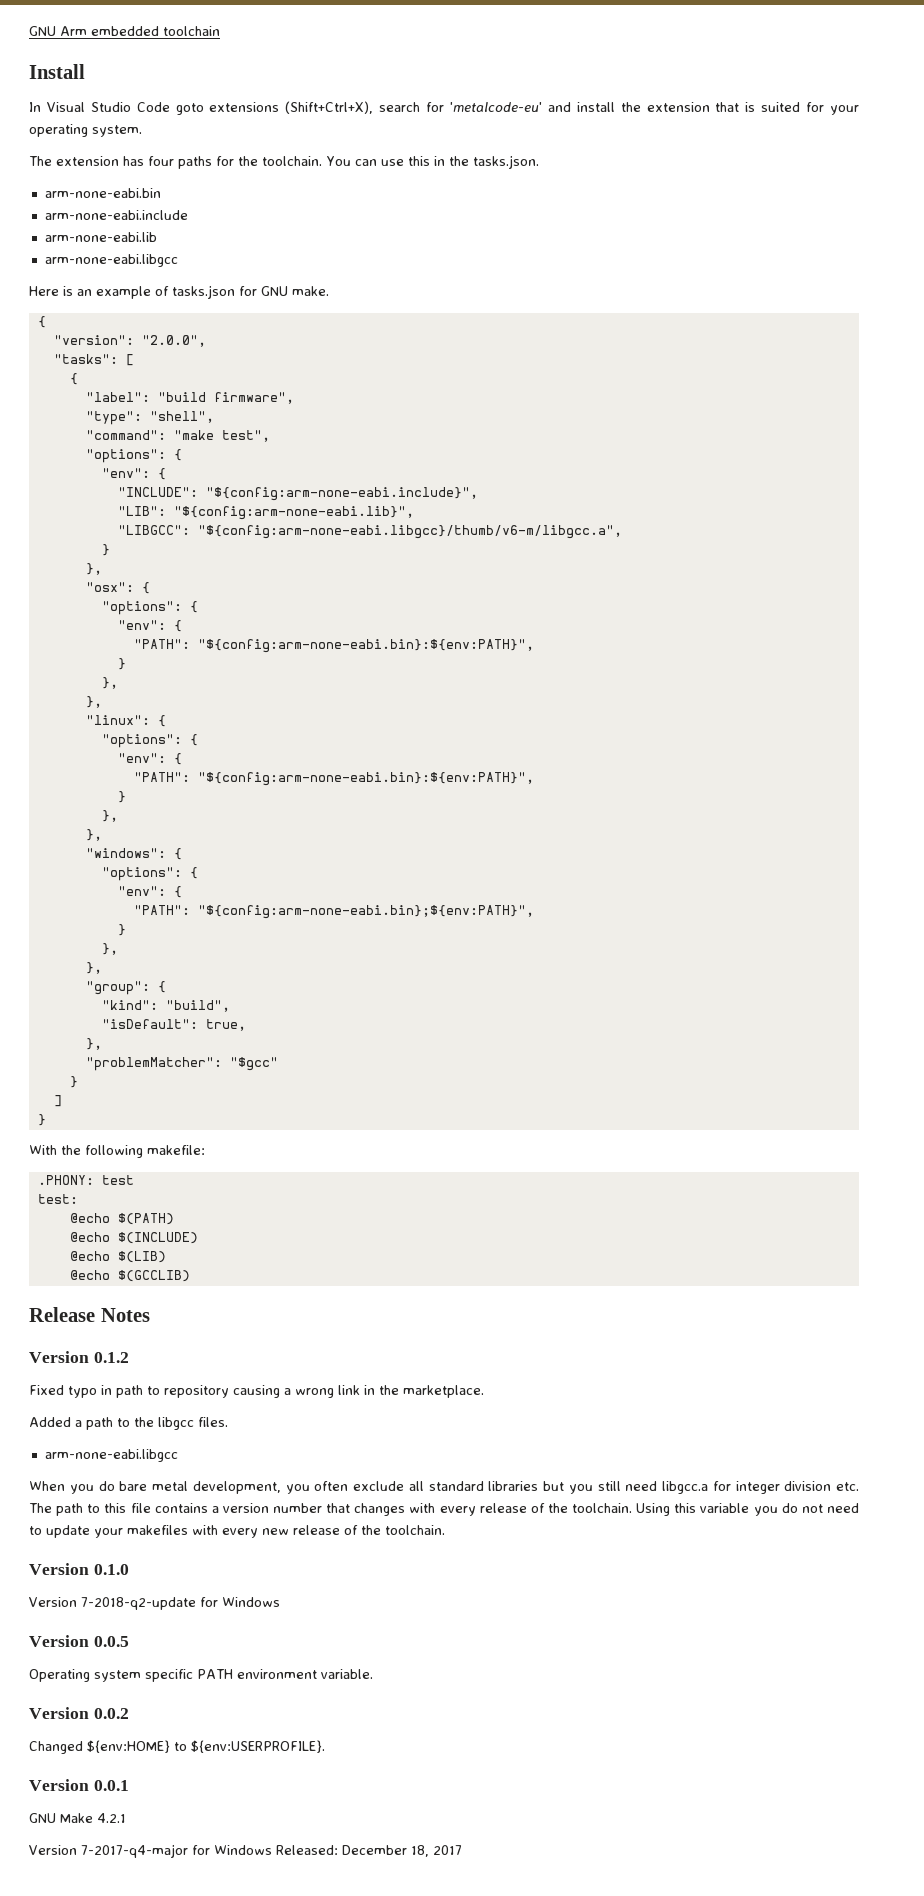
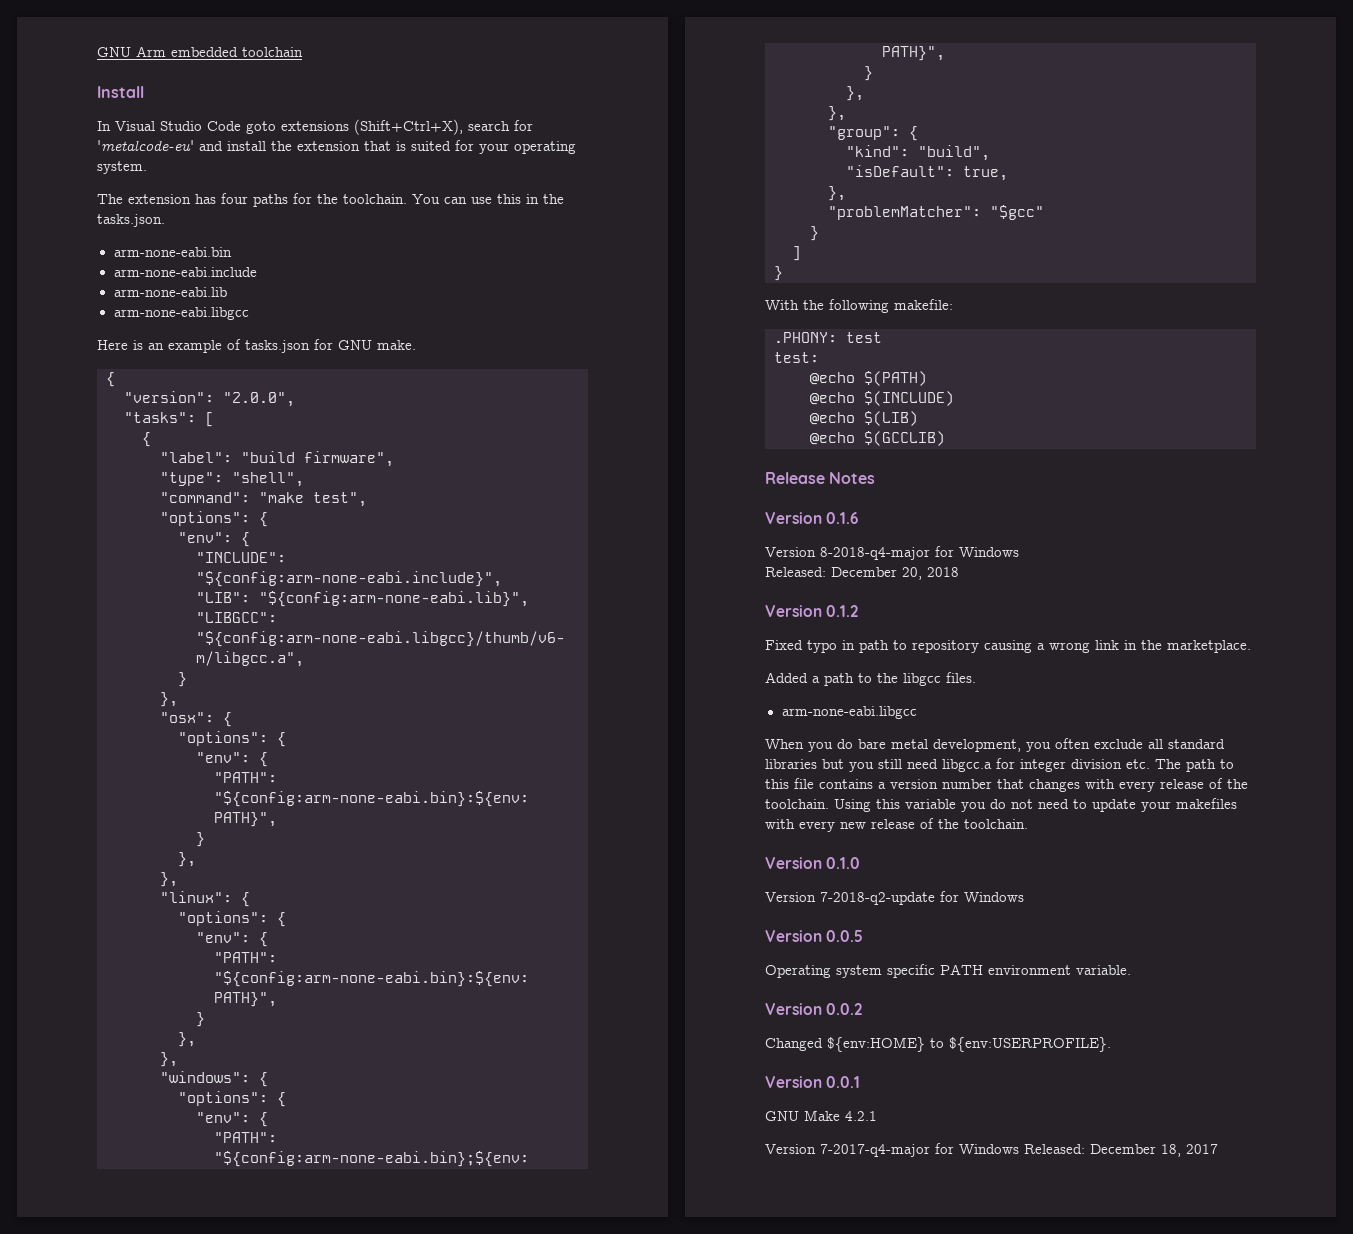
(150, 1315) none -> [765,512,860,524] [765,546,1019,560] [765,567,959,580] // Version 0.1.6 // Version 8-2018-q4-major for Windows // Released: December 20, 2018

